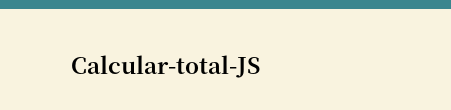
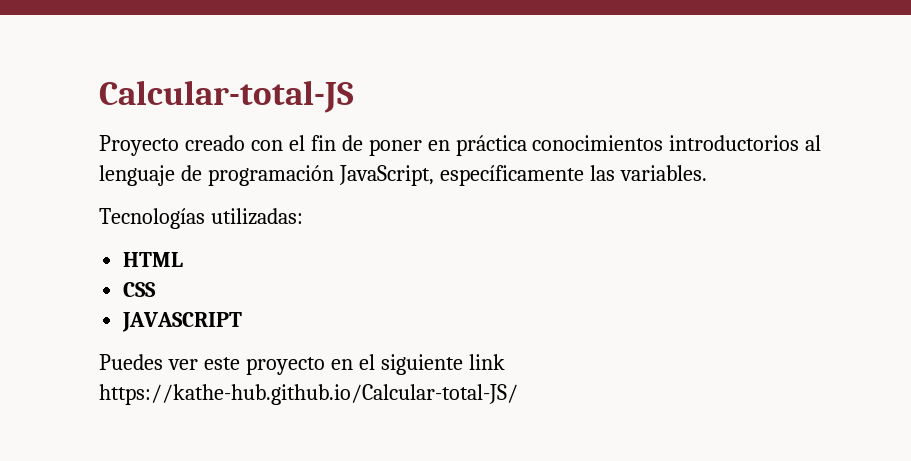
(260, 66) none -> [99,135,822,156] [99,165,707,186] [99,208,303,229] [123,252,184,267] [123,282,157,297] [122,312,243,332] [99,354,505,375] [99,384,518,405] // Proyecto creado con el fin de poner en práctica conocimientos introductorios al lenguaje de programación JavaScript, específicamente las variables. // Tecnologías utilizadas: // HTML // CSS // JAVASCRIPT // Puedes ver este proyecto en el siguiente link https://kathe-hub.github.io/Calcular-total-JS/

